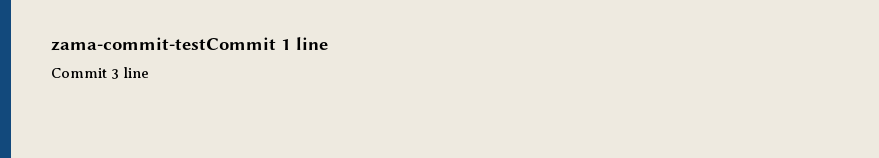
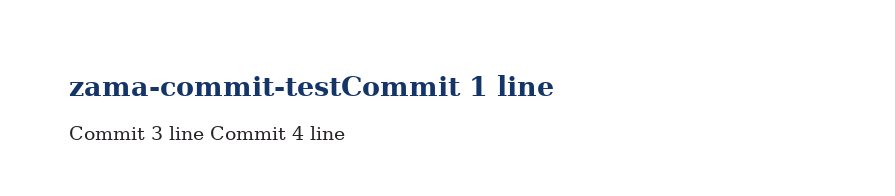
(150, 72) none -> [210,126,345,140] Commit 4 line

